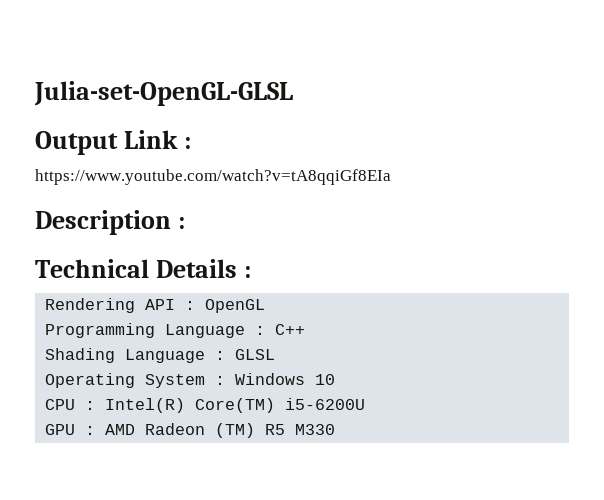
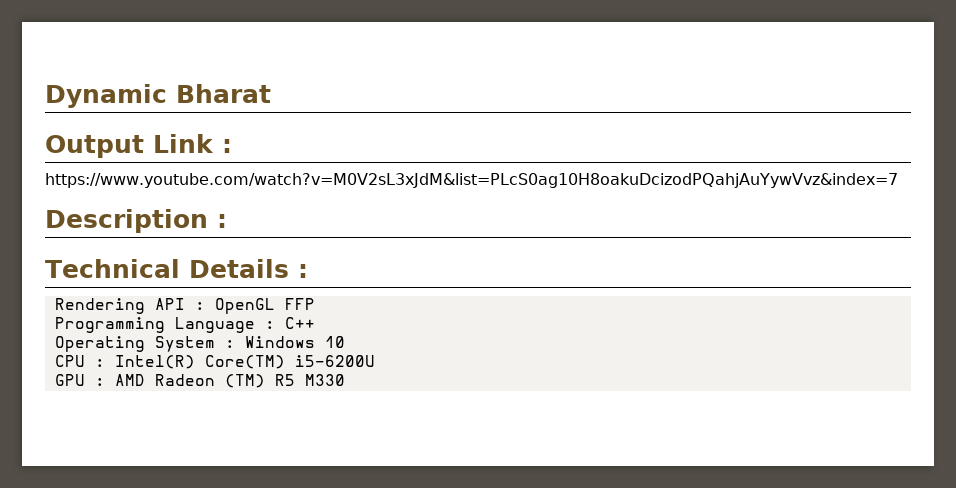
[34,81,293,106] Julia-set-OpenGL-GLSL -> [45,84,271,108] Dynamic Bharat
[35,169,391,185] https://www.youtube.com/watch?v=tA8qqiGf8EIa -> [45,173,898,188] https://www.youtube.com/watch?v=M0V2sL3xJdM&list=PLcS0ag10H8oakuDcizodPQahjAuYywVvz&index=7
(266, 306) none -> [284,298,315,310] FFP
[45,348,276,363] // Shading Language : GLSL -> (315, 323) none

